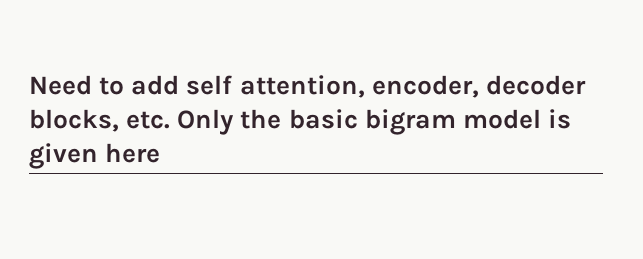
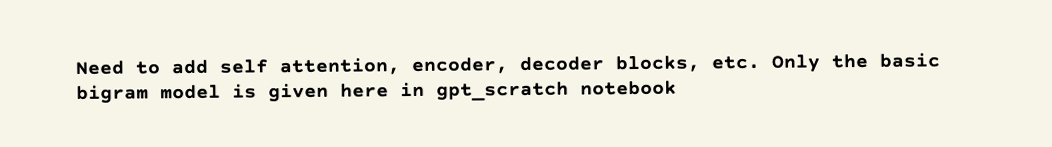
(161, 153) none -> [400,80,677,102] in gpt_scratch notebook

